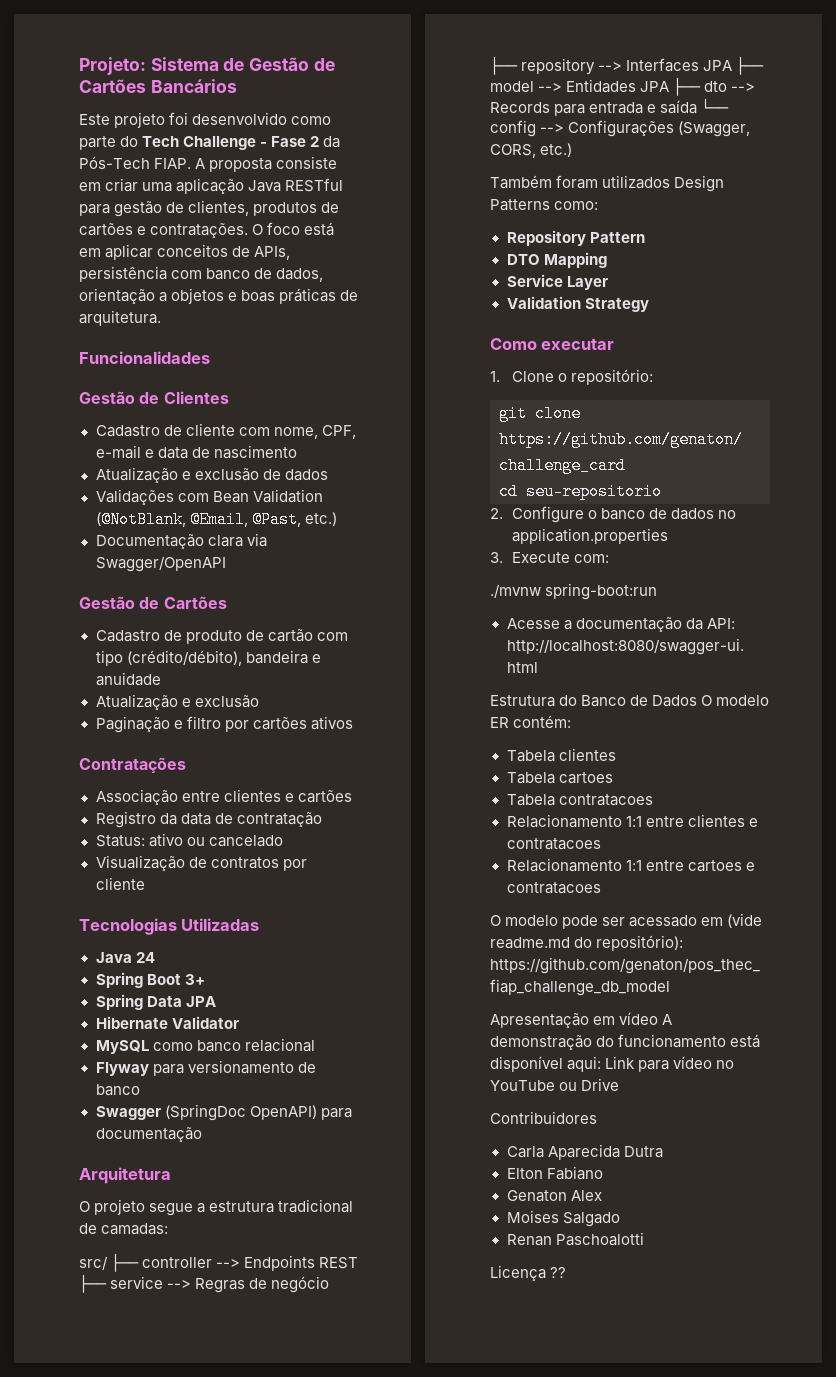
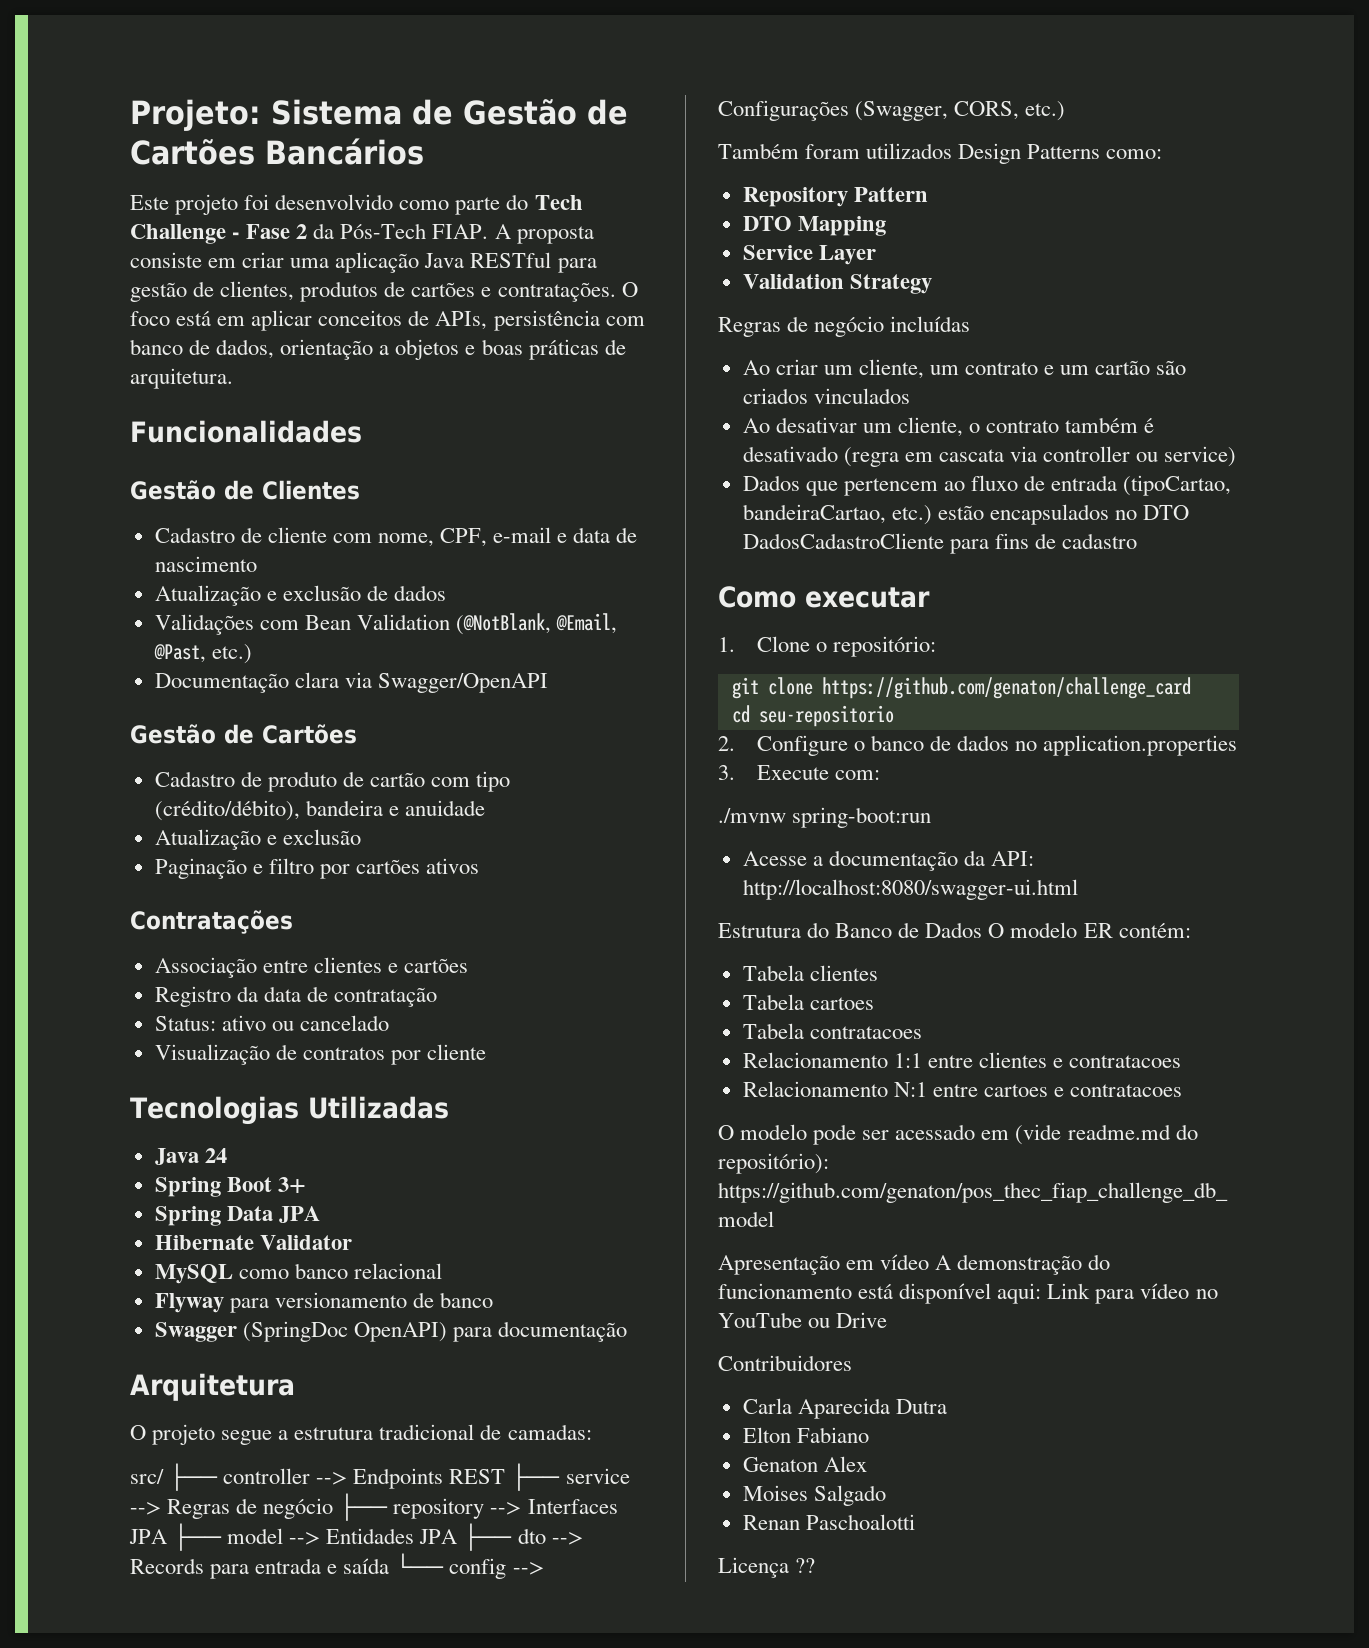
(649, 305) none -> [718,316,971,337] [742,359,1187,379] [742,388,910,404] [742,417,1155,437] [742,446,1237,467] [742,475,1232,496] [742,504,1190,525] [742,533,1138,554] // Regras de negócio incluídas // Ao criar um cliente, um contrato e um cartão são criados vinculados // Ao desativar um cliente, o contrato também é desativado (regra em cascata via controller ou service) // Dados que pertencem ao fluxo de entrada (tipoCartao, bandeiraCartao, etc.) estão encapsulados no DTO DadosCadastroCliente para fins de cadastro
[625,860,642,871] 1:1 -> [893,1082,927,1097] N:1

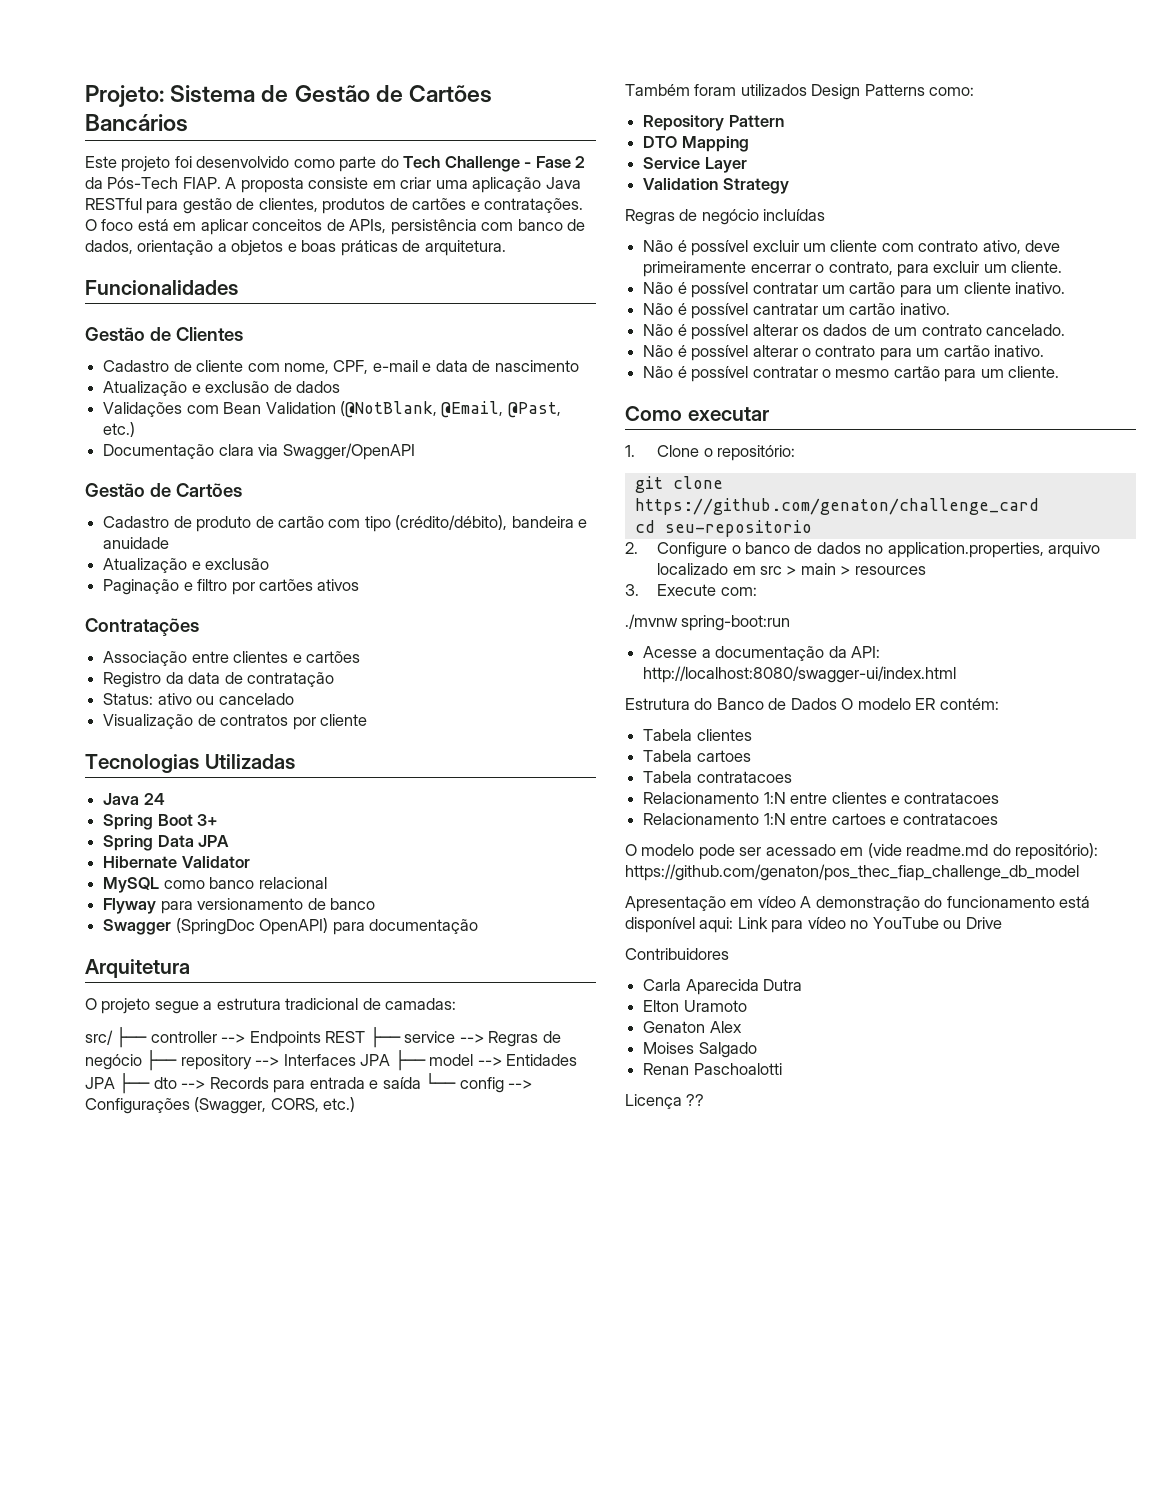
[742,359,1187,379] [742,388,910,404] [742,417,1155,437] [742,446,1237,467] [742,475,1232,496] [742,504,1190,525] [742,533,1138,554] Ao criar um cliente, um contrato e um cartão são criados vinculados // Ao desativar um cliente, o contrato também é desativado (regra em cascata via controller ou service) // Dados que pertencem ao fluxo de entrada (tipoCartao, bandeiraCartao, etc.) estão encapsulados no DTO DadosCadastroCliente para fins de cadastro -> [643,240,1061,256] [643,261,1063,277] [643,282,1066,298] [643,303,950,319] [643,324,1066,340] [643,345,1045,361] [643,366,1060,382] Não é possível excluir um cliente com contrato ativo, deve primeiramente encerrar o contrato, para excluir um cliente. // Não é possível contratar um cartão para um cliente inativo. // Não é possível cantratar um cartão inativo. // Não é possível alterar os dados de um contrato cancelado. // Não é possível alterar o contrato para um cartão inativo. // Não é possível contratar o mesmo cartão para um cliente.
[1043,735,1238,756] application.properties -> [887,542,1101,558] [657,563,926,575] application.properties, arquivo localizado em src > main > resources
[742,879,1078,900] http://localhost:8080/swagger-ui.html -> [643,666,957,683] http://localhost:8080/swagger-ui/index.html
[893,1053,922,1068] 1:1 -> [763,792,786,804] 1:N
[893,1082,927,1097] N:1 -> [763,813,786,825] 1:N
[796,1427,869,1443] Fabiano -> [683,1000,747,1012] Uramoto

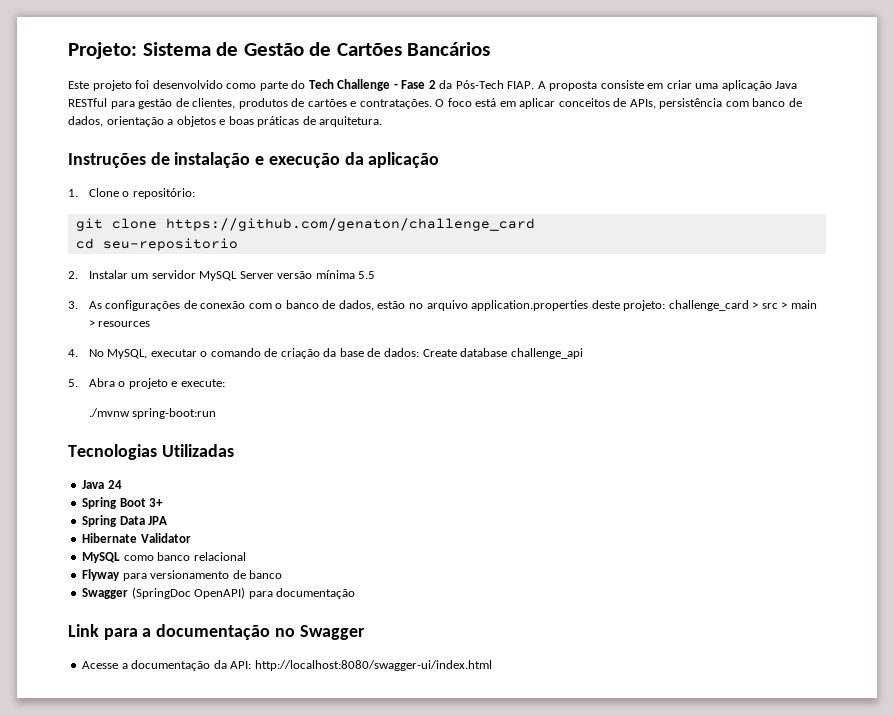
[85,280,238,295] [85,327,243,341] [103,360,579,374] [103,381,340,396] [103,401,561,418] [103,422,136,437] [103,443,415,460] [85,483,242,497] [103,515,588,532] [103,537,170,549] [103,558,270,573] [103,579,360,595] [85,618,199,636] [103,651,360,666] [103,672,334,688] [103,693,294,705] [103,714,367,730] Funcionalidades // Gestão de Clientes // Cadastro de cliente com nome, CPF, e-mail e data de nascimento // Atualização e exclusão de dados // Validações com Bean Validation (@NotBlank, @Email, @Past, etc.) // Documentação clara via Swagger/OpenAPI // Gestão de Cartões // Cadastro de produto de cartão com tipo (crédito/débito), bandeira e anuidade // Atualização e exclusão // Paginação e filtro por cartões ativos // Contratações // Associação entre clientes e cartões // Registro da data de contratação // Status: ativo ou cancelado // Visualização de contratos por cliente -> [68,152,440,168] [68,188,195,199] [75,218,535,231] [75,238,238,251] [68,270,376,281] [68,300,817,311] [88,320,151,327] [68,348,583,359] [68,378,225,389] [88,408,217,419] Instruções de instalação e execução da aplicação // 1. Clone o repositório: // git clone https://github.com/genaton/challenge_card // cd seu-repositorio // 2. Instalar um servidor MySQL Server versão mínima 5.5 // 3. As configurações de conexão com o banco de dados, estão no arquivo application.properties deste projeto: challenge_card > src > main > resources // 4. No MySQL, executar o comando de criação da base de dados: Create database challenge_api // 5. Abra o projeto e execute: // ./mvnw spring-boot:run
[85,959,190,978] [85,998,457,1014] [85,1027,561,1048] [85,1050,578,1071] [85,1073,533,1094] [85,1097,356,1114] [625,84,975,100] [643,115,784,131] [643,136,749,152] [643,157,747,173] [643,178,789,194] [625,209,826,225] [643,240,1061,256] [643,261,1063,277] [643,282,1066,298] [643,303,950,319] [643,324,1066,340] [643,345,1045,361] [643,366,1060,382] [625,406,769,421] [625,445,796,461] [634,476,723,493] [634,498,1039,515] [634,520,812,537] [625,542,1101,558] [657,563,926,575] [625,584,757,596] [625,614,791,631] Arquitetura // O projeto segue a estrutura tradicional de camadas: // src/ ├── controller --> Endpoints REST ├── service --> Regras de negócio ├── repository --> Interfaces JPA ├── model --> Entidades JPA ├── dto --> Records para entrada e saída └── config --> Configurações (Swagger, CORS, etc.) // Também foram utilizados Design Patterns como: // Repository Pattern // DTO Mapping // Service Layer // Validation Strategy // Regras de negócio incluídas // Não é possível excluir um cliente com contrato ativo, deve primeiramente encerrar o contrato, para excluir um cliente. // Não é possível contratar um cartão para um cliente inativo. // Não é possível cantratar um cartão inativo. // Não é possível alterar os dados de um contrato cancelado. // Não é possível alterar o contrato para um cartão inativo. // Não é possível contratar o mesmo cartão para um cliente. // Como executar // 1. Clone o repositório: // git clone https://github.com/genaton/challenge_card // cd seu-repositorio // 2. Configure o banco de dados no application.properties, arquivo localizado em src > main > resources // 3. Execute com: // ./mvnw spring-boot:run -> [68,624,365,640] Link para a documentação no Swagger
[625,698,999,710] [643,729,752,741] [643,750,751,762] [643,771,792,783] [643,792,1000,804] [643,813,999,825] [625,843,1099,860] [625,864,1079,881] [625,896,1091,912] [625,917,1002,933] [625,948,729,960] [643,979,803,995] [643,1000,747,1012] [643,1021,742,1033] [643,1042,757,1058] [643,1063,782,1075] [625,1094,705,1109] // Estrutura do Banco de Dados O modelo ER contém: // Tabela clientes // Tabela cartoes // Tabela contratacoes // Relacionamento 1:N entre clientes e contratacoes // Relacionamento 1:N entre cartoes e contratacoes // O modelo pode ser acessado em (vide readme.md do repositório): https://github.com/genaton/pos_thec_fiap_challenge_db_model // Apresentação em vídeo A demonstração do funcionamento está disponível aqui: Link para vídeo no YouTube ou Drive // Contribuidores // Carla Aparecida Dutra // Elton Uramoto // Genaton Alex // Moises Salgado // Renan Paschoalotti // Licença ?? -> (492, 665) none

